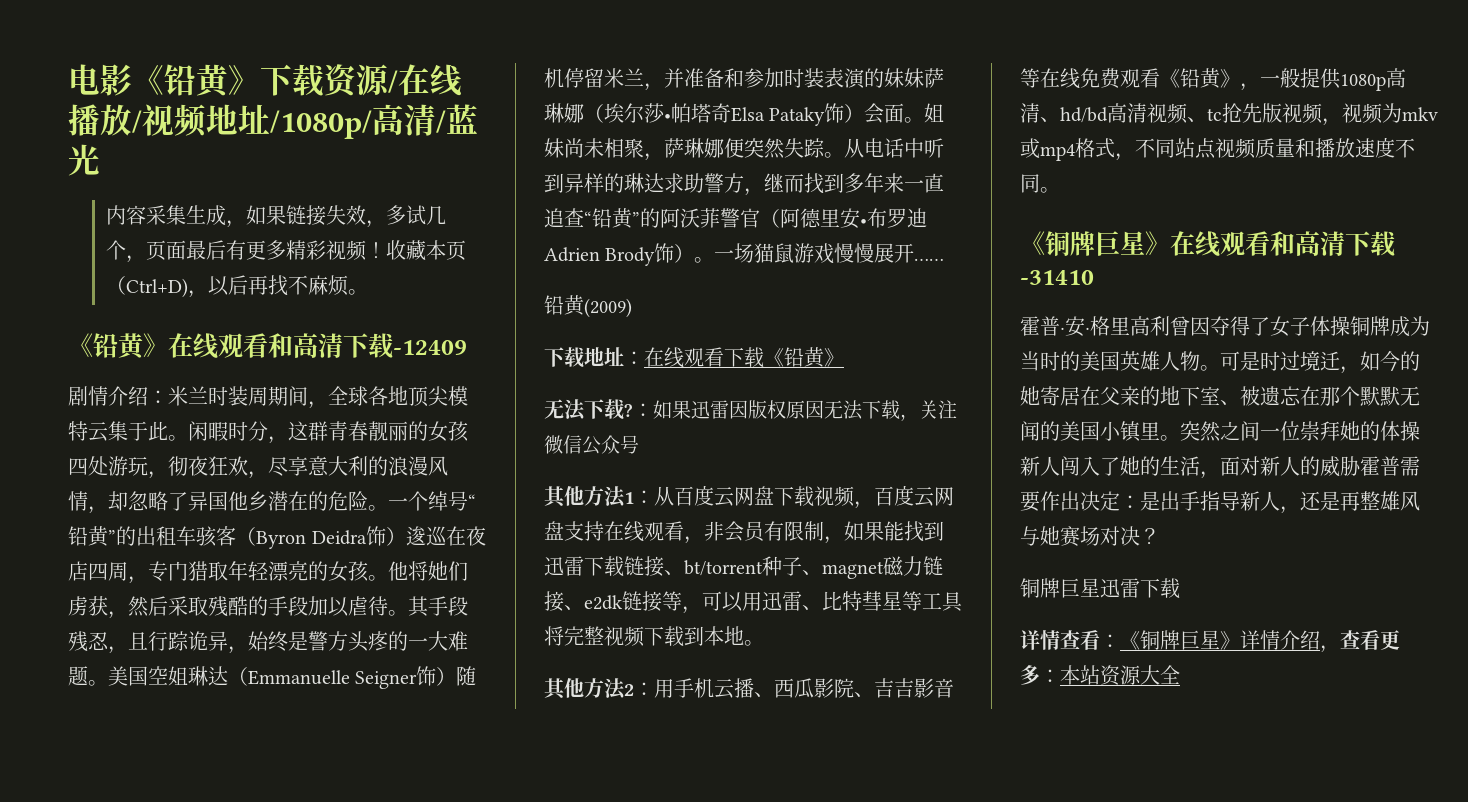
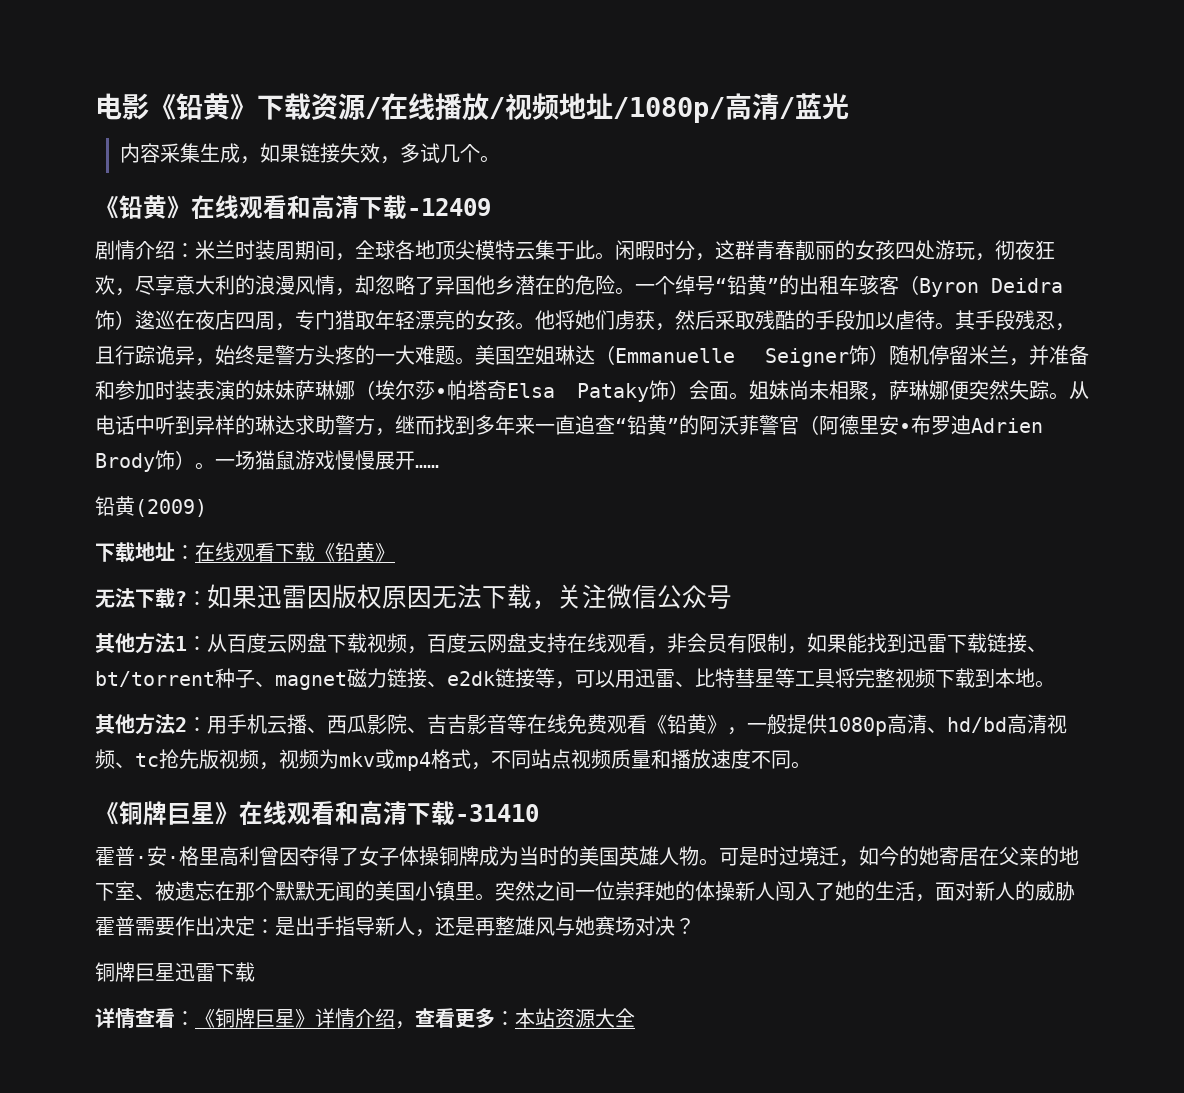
[126,240,467,263] [106,275,349,298] ，页面最后有更多精彩视频！收藏本页（Ctrl+D)，以后再找不麻烦 -> (481, 153) none

